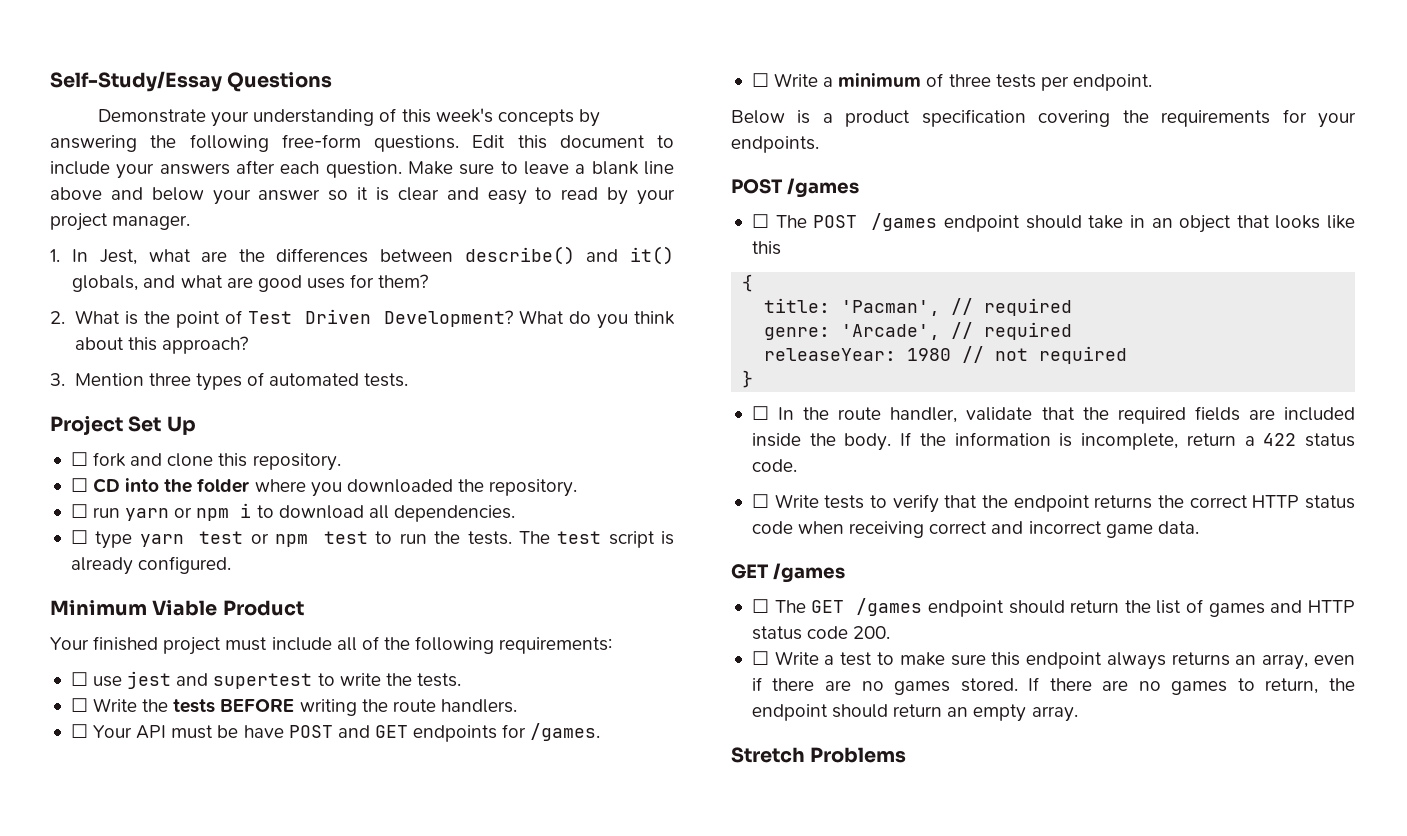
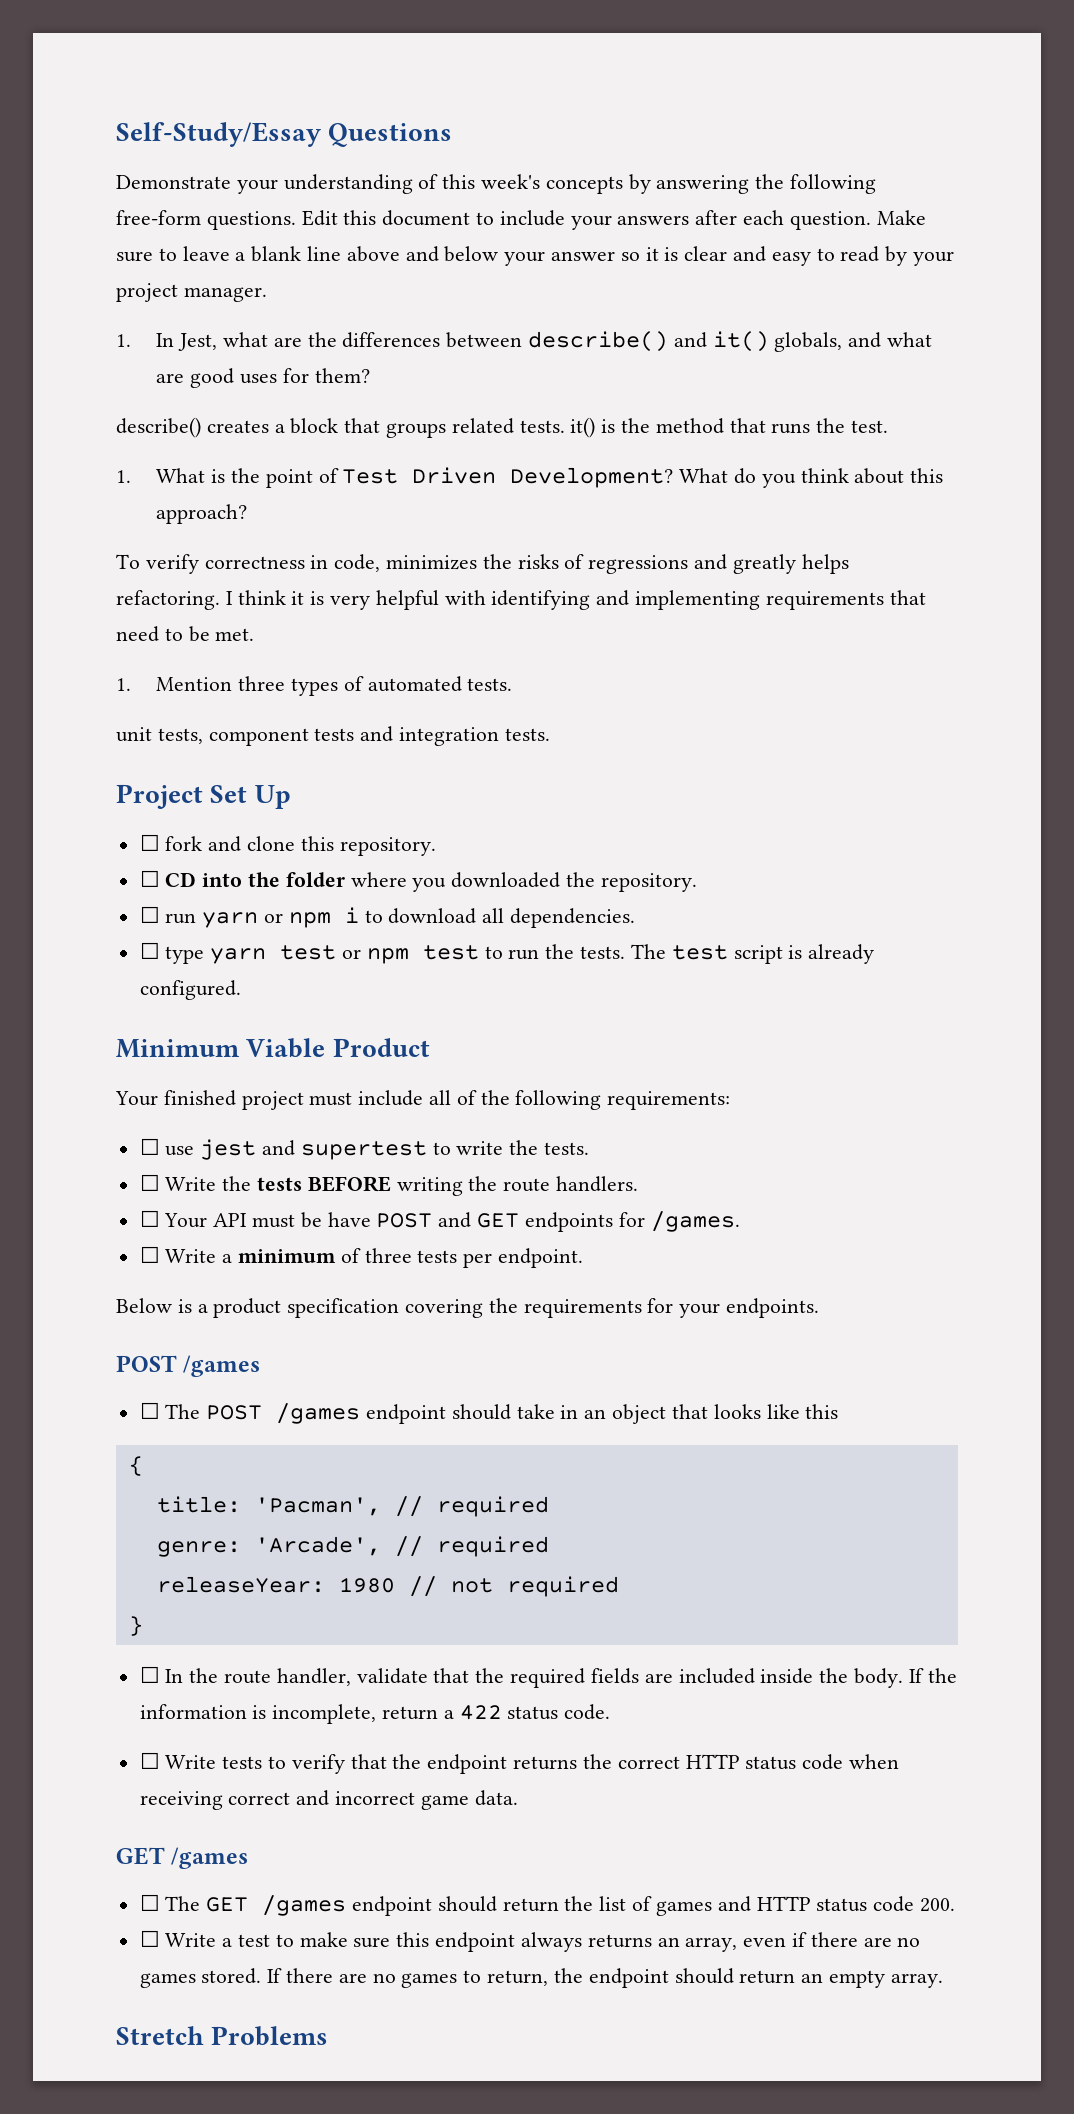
[50,311,65,324] 2. -> [116,417,889,438] [116,470,131,483] describe() creates a block that groups related tests. it() is the method that runs the test. // 1.
[50,373,65,386] 3. -> [116,554,849,574] [116,590,926,610] [116,626,255,642] [116,678,131,691] To verify correctness in code, minimizes the risks of regressions and greatly helps refactoring. I think it is very helpful with identifying and implementing requirements that need to be met. // 1.
(409, 380) none -> [116,726,550,746] // unit tests, component tests and integration tests.

